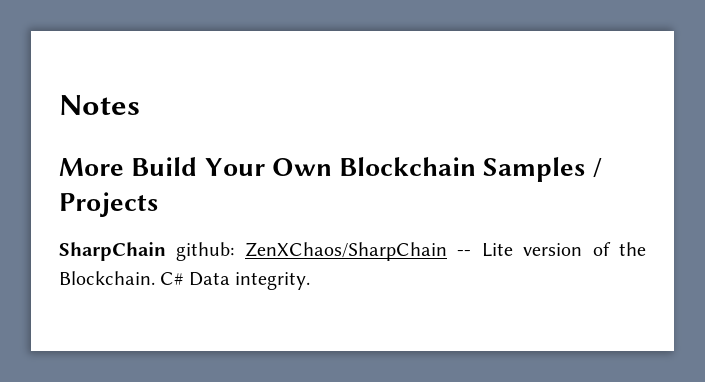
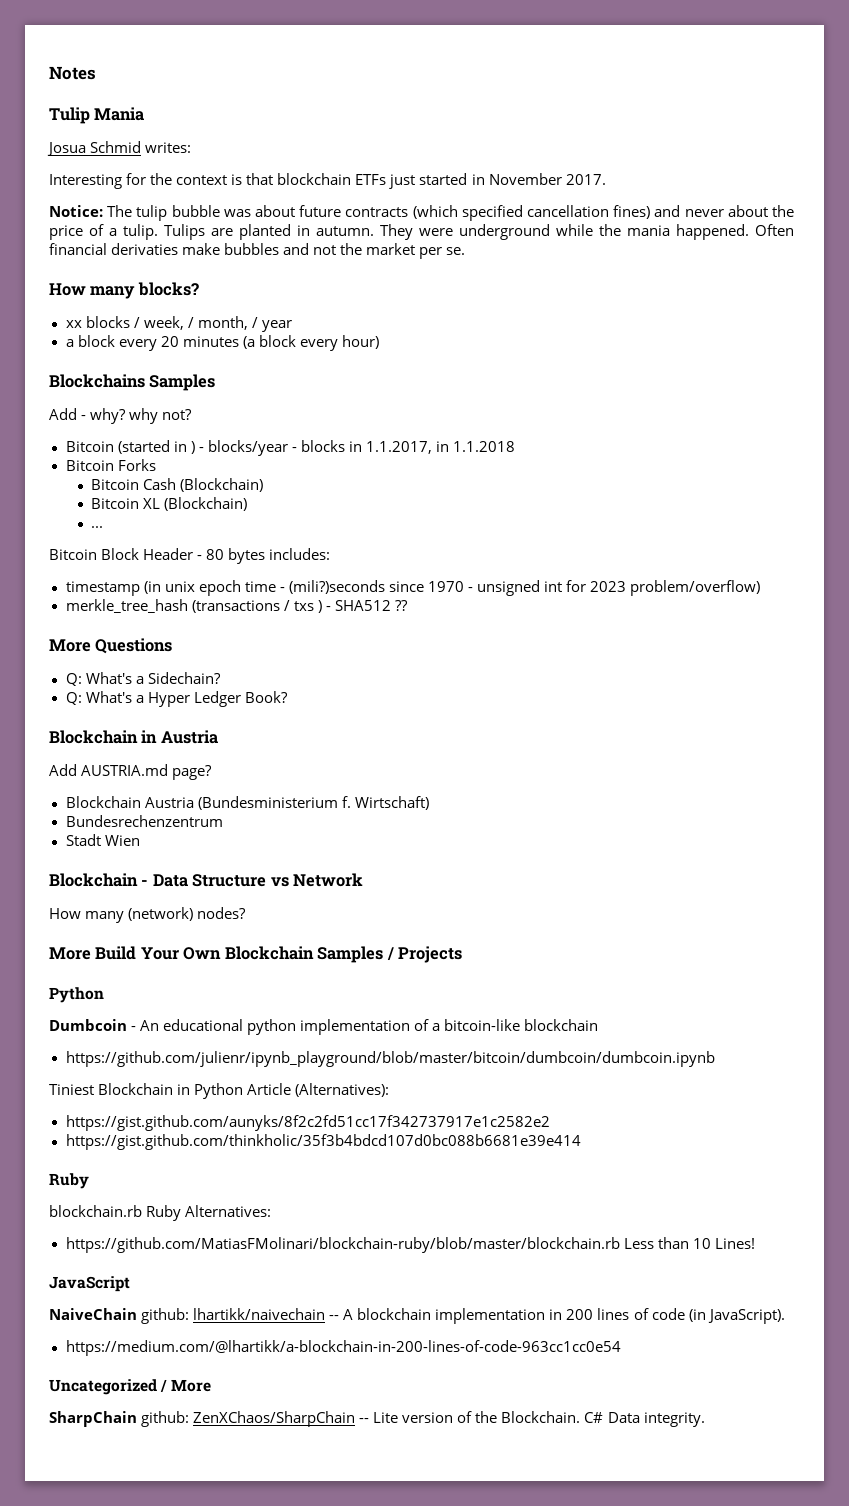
(140, 105) none -> [49,107,145,124] [47,141,192,156] [49,173,606,189] [49,205,795,221] [49,224,794,240] [49,243,466,259] [49,282,199,299] [65,316,292,332] [65,335,379,351] [49,374,216,391] [49,408,193,424] [65,440,516,456] [65,459,156,471] [91,478,264,492] [91,497,248,511] [91,526,104,528] [49,548,331,564] [65,580,761,596] [65,599,408,613] [49,638,173,654] [65,672,221,686] [65,691,288,707] [49,730,218,744] [49,764,213,780] [65,796,429,810] [65,815,223,827] [65,834,140,846] [49,873,364,887] [49,907,247,923] // Tulip Mania // Josua Schmid writes: // Interesting for the context is that blockchain ETFs just started in November 2017. // Notice: The tulip bubble was about future contracts (which specified cancellation fines) and never about the price of a tulip. Tulips are planted in autumn. They were underground while the mania happened. Often financial derivaties make bubbles and not the market per se. // How many blocks? // xx blocks / week, / month, / year // a block every 20 minutes (a block every hour) // Blockchains Samples // Add - why? why not? // Bitcoin (started in ) - blocks/year - blocks in 1.1.2017, in 1.1.2018 // Bitcoin Forks // Bitcoin Cash (Blockchain) // Bitcoin XL (Blockchain) // ... // Bitcoin Block Header - 80 bytes includes: // timestamp (in unix epoch time - (mili?)seconds since 1970 - unsigned int for 2023 problem/overflow) // merkle_tree_hash (transactions / txs ) - SHA512 ?? // More Questions // Q: What's a Sidechain? // Q: What's a Hyper Ledger Book? // Blockchain in Austria // Add AUSTRIA.md page? // Blockchain Austria (Bundesministerium f. Wirtschaft) // Bundesrechenzentrum // Stadt Wien // Blockchain - Data Structure vs Network // How many (network) nodes?
(158, 204) none -> [49,987,104,1003] [49,1019,599,1035] [65,1051,715,1067] [49,1083,390,1099] [65,1115,550,1131] [65,1134,581,1150] [49,1173,89,1189] [49,1205,272,1221] [65,1237,755,1253] [49,1276,130,1292] [49,1308,785,1324] [65,1340,621,1356] [49,1379,212,1395] // Python // Dumbcoin - An educational python implementation of a bitcoin-like blockchain // https://github.com/julienr/ipynb_playground/blob/master/bitcoin/dumbcoin/dumbcoin.ipynb // Tiniest Blockchain in Python Article (Alternatives): // https://gist.github.com/aunyks/8f2c2fd51cc17f342737917e1c2582e2 // https://gist.github.com/thinkholic/35f3b4bdcd107d0bc088b6681e39e414 // Ruby // blockchain.rb Ruby Alternatives: // https://github.com/MatiasFMolinari/blockchain-ruby/blob/master/blockchain.rb Less than 10 Lines! // JavaScript // NaiveChain github: lhartikk/naivechain -- A blockchain implementation in 200 lines of code (in JavaScript). // https://medium.com/@lhartikk/a-blockchain-in-200-lines-of-code-963cc1cc0e54 // Uncategorized / More

